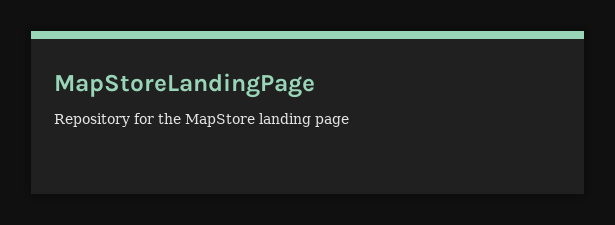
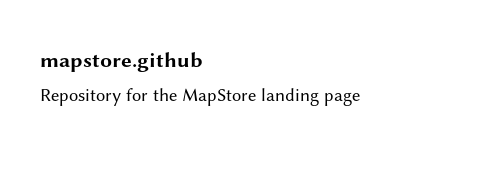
[54,73,315,98] MapStoreLandingPage -> [40,52,203,72] mapstore.github

